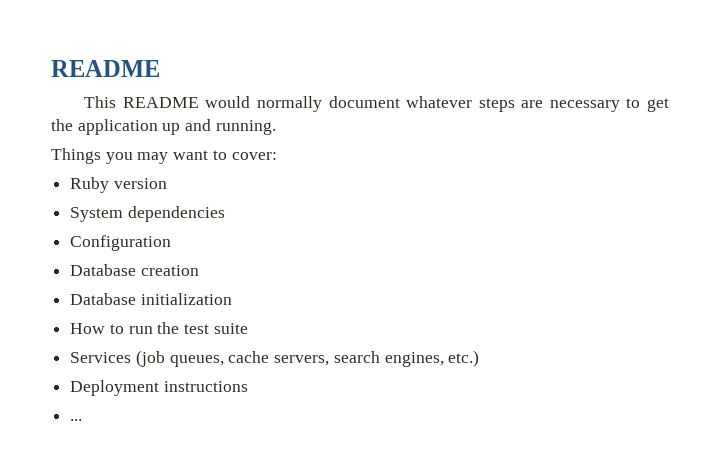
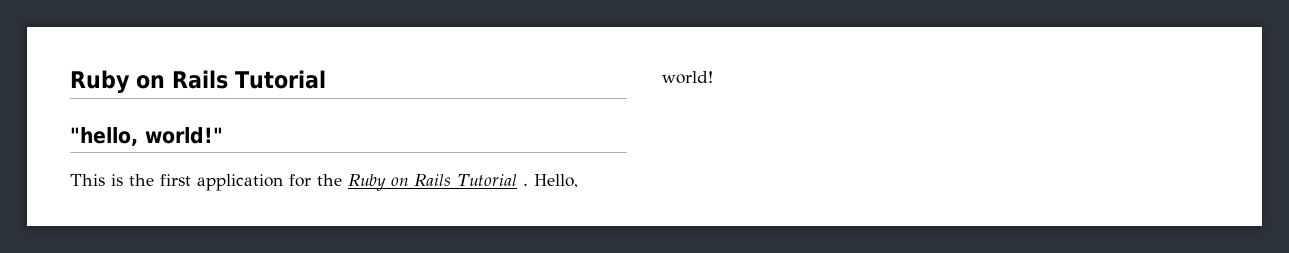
[51,60,160,77] [84,96,669,112] [51,119,276,135] [51,148,277,164] [70,177,167,193] [70,206,225,222] [70,235,172,251] [70,264,199,276] [70,293,232,305] [70,322,248,334] [70,350,480,367] [70,380,248,396] [70,419,83,421] README // This README would normally document whatever steps are necessary to get the application up and running. // Things you may want to cover: // Ruby version // System dependencies // Configuration // Database creation // Database initialization // How to run the test suite // Services (job queues, cache servers, search engines, etc.) // Deployment instructions // ... -> [70,70,326,93] [70,127,223,146] [70,174,578,191] [662,71,713,84] Ruby on Rails Tutorial // "hello, world!" // This is the first application for the Ruby on Rails Tutorial . Hello, world!

